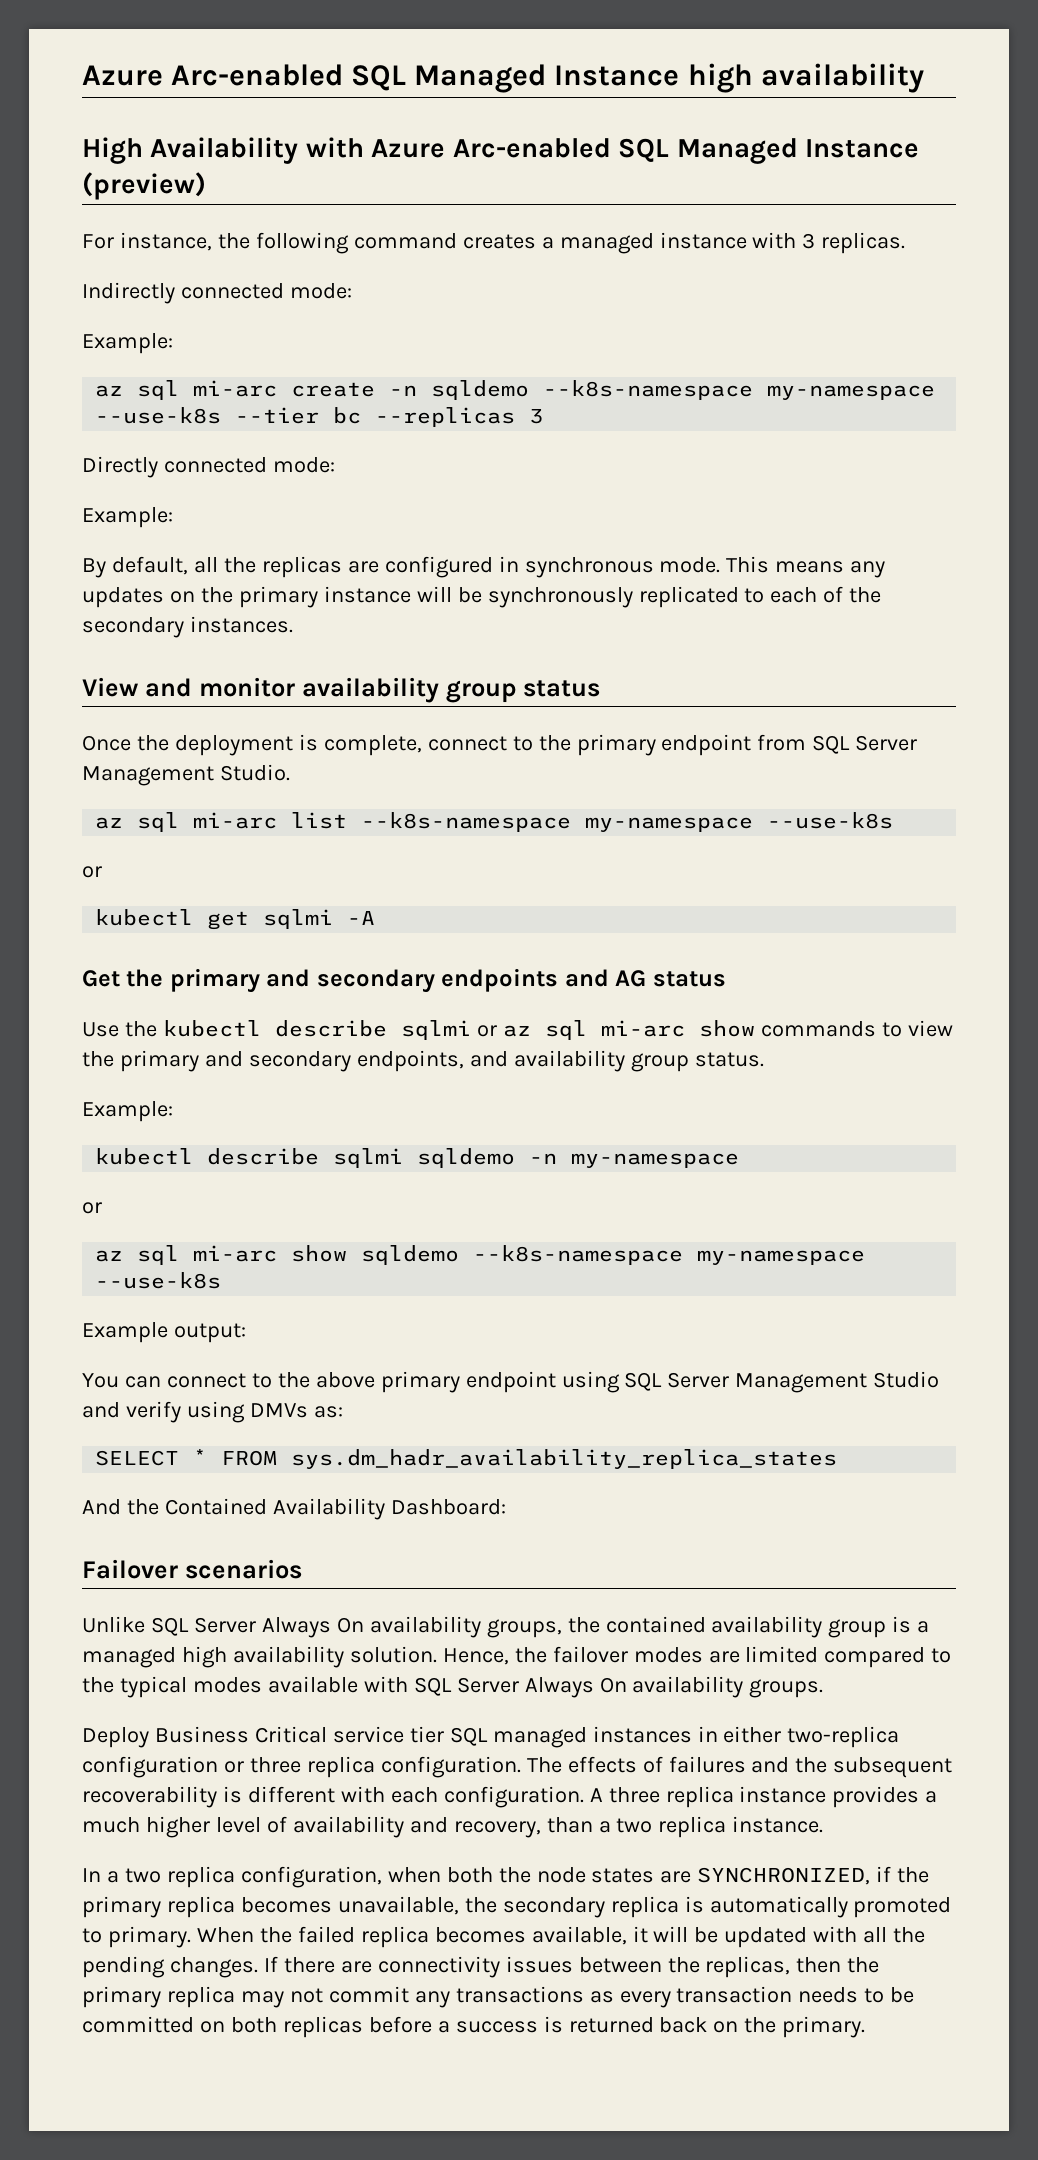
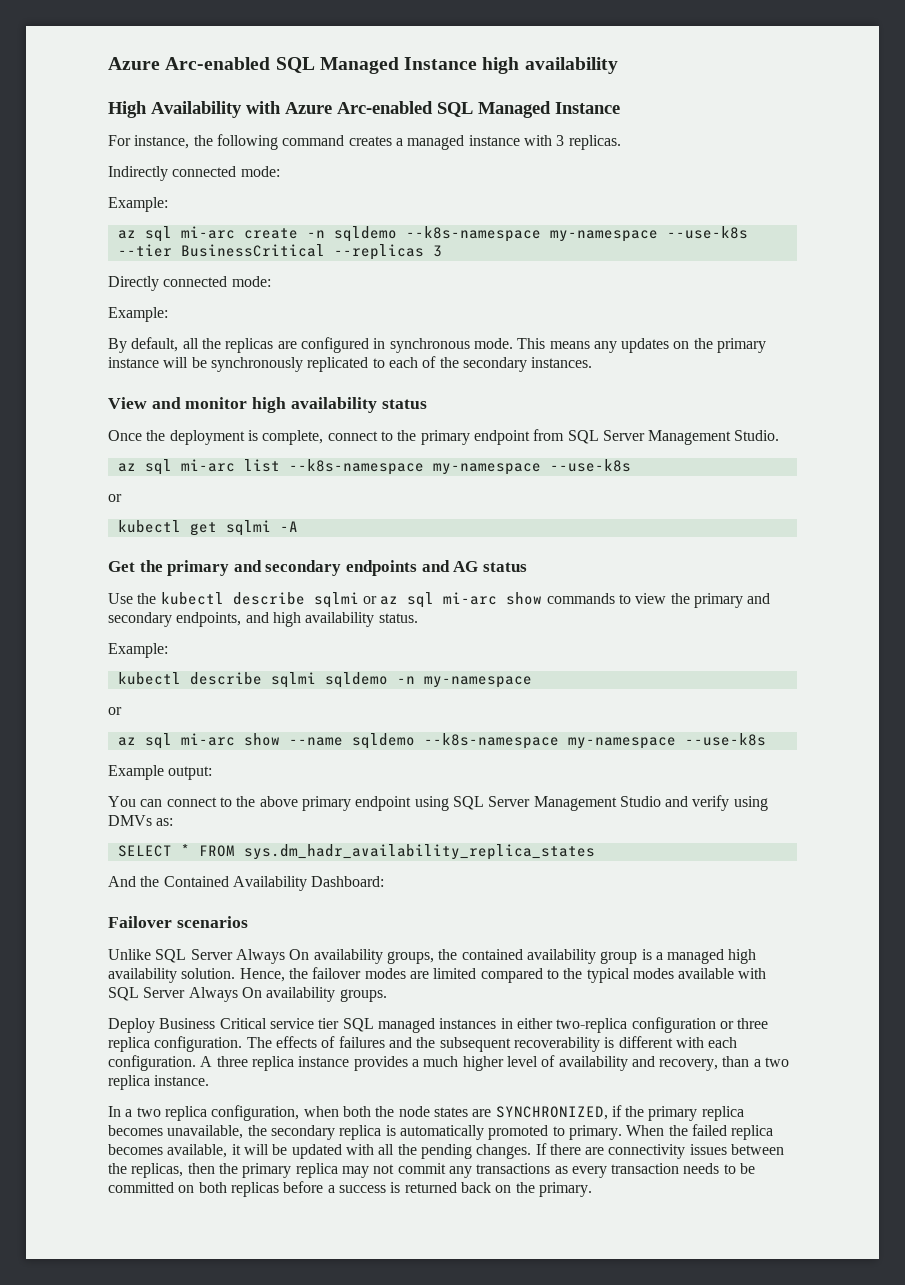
[82,172,206,200] (preview) -> (620, 108) none
[333,407,362,424] bc -> [180,244,325,257] BusinessCritical
[301,677,517,703] availability group -> [252,397,377,413] high availability
[513,1050,689,1072] availability group -> [272,612,375,627] high availability
(348, 1253) none -> [288,737,343,746] --name

